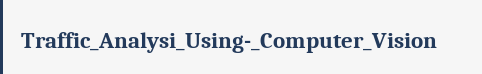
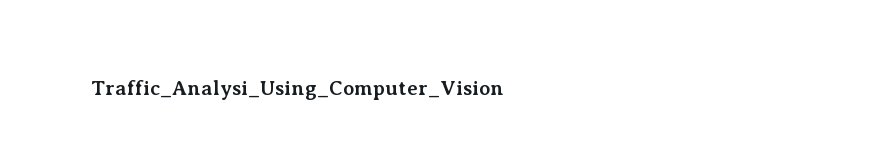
[21,32,437,53] Traffic_Analysi_Using-_Computer_Vision -> [91,80,504,100] Traffic_Analysi_Using_Computer_Vision

